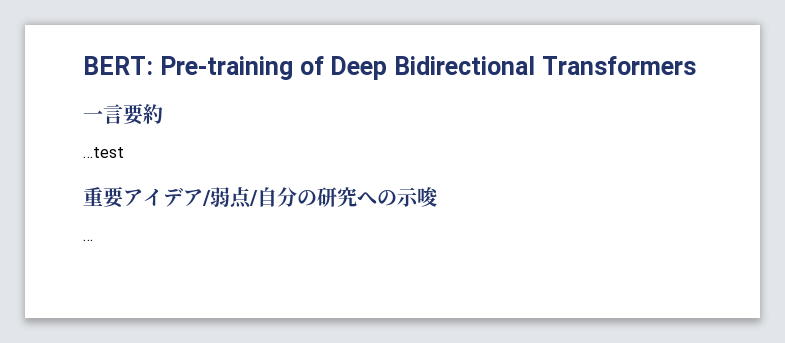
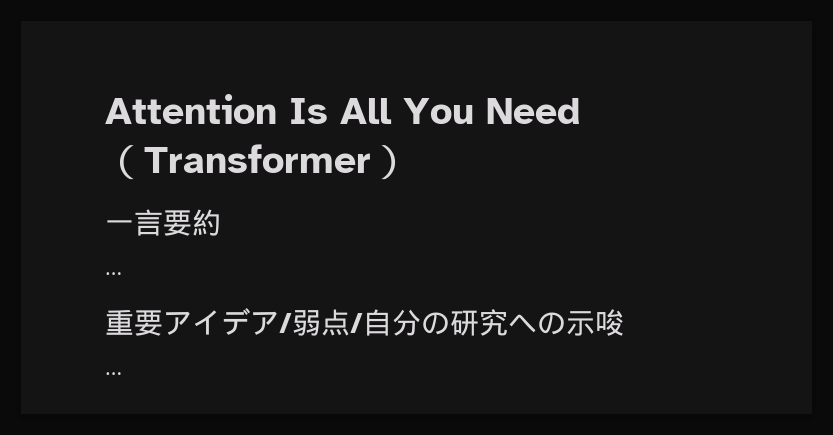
[83,56,696,80] BERT: Pre-training of Deep Bidirectional Transformers -> [105,94,580,124] [105,144,410,180] Attention Is All You Need（Transformer）
[83,147,124,158] …test -> [105,272,122,275] …

